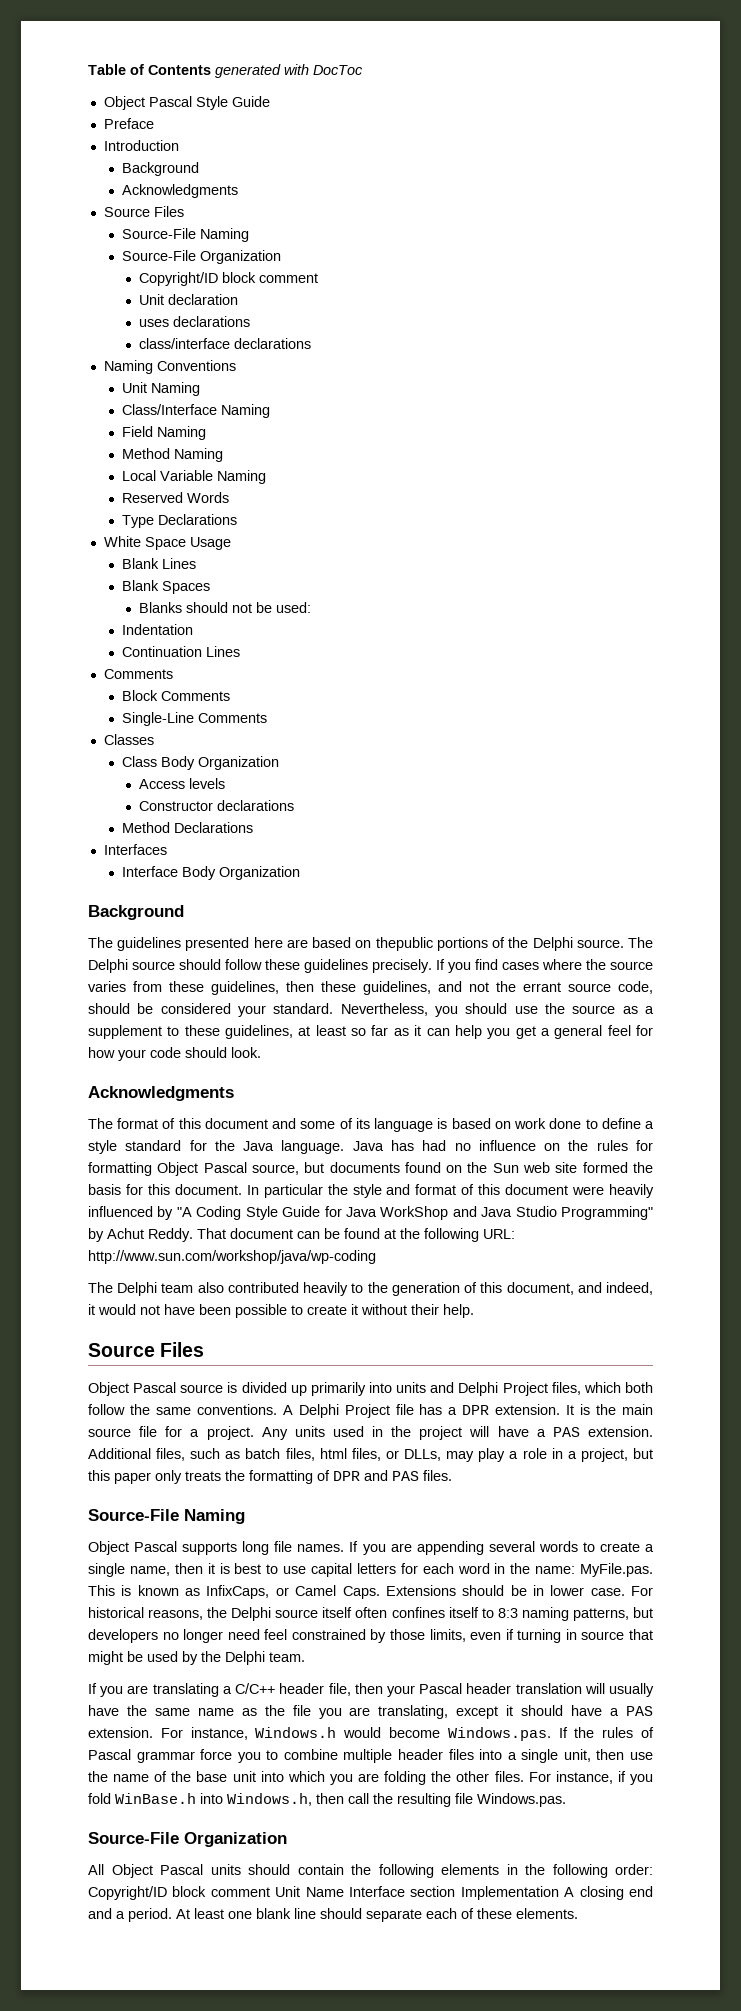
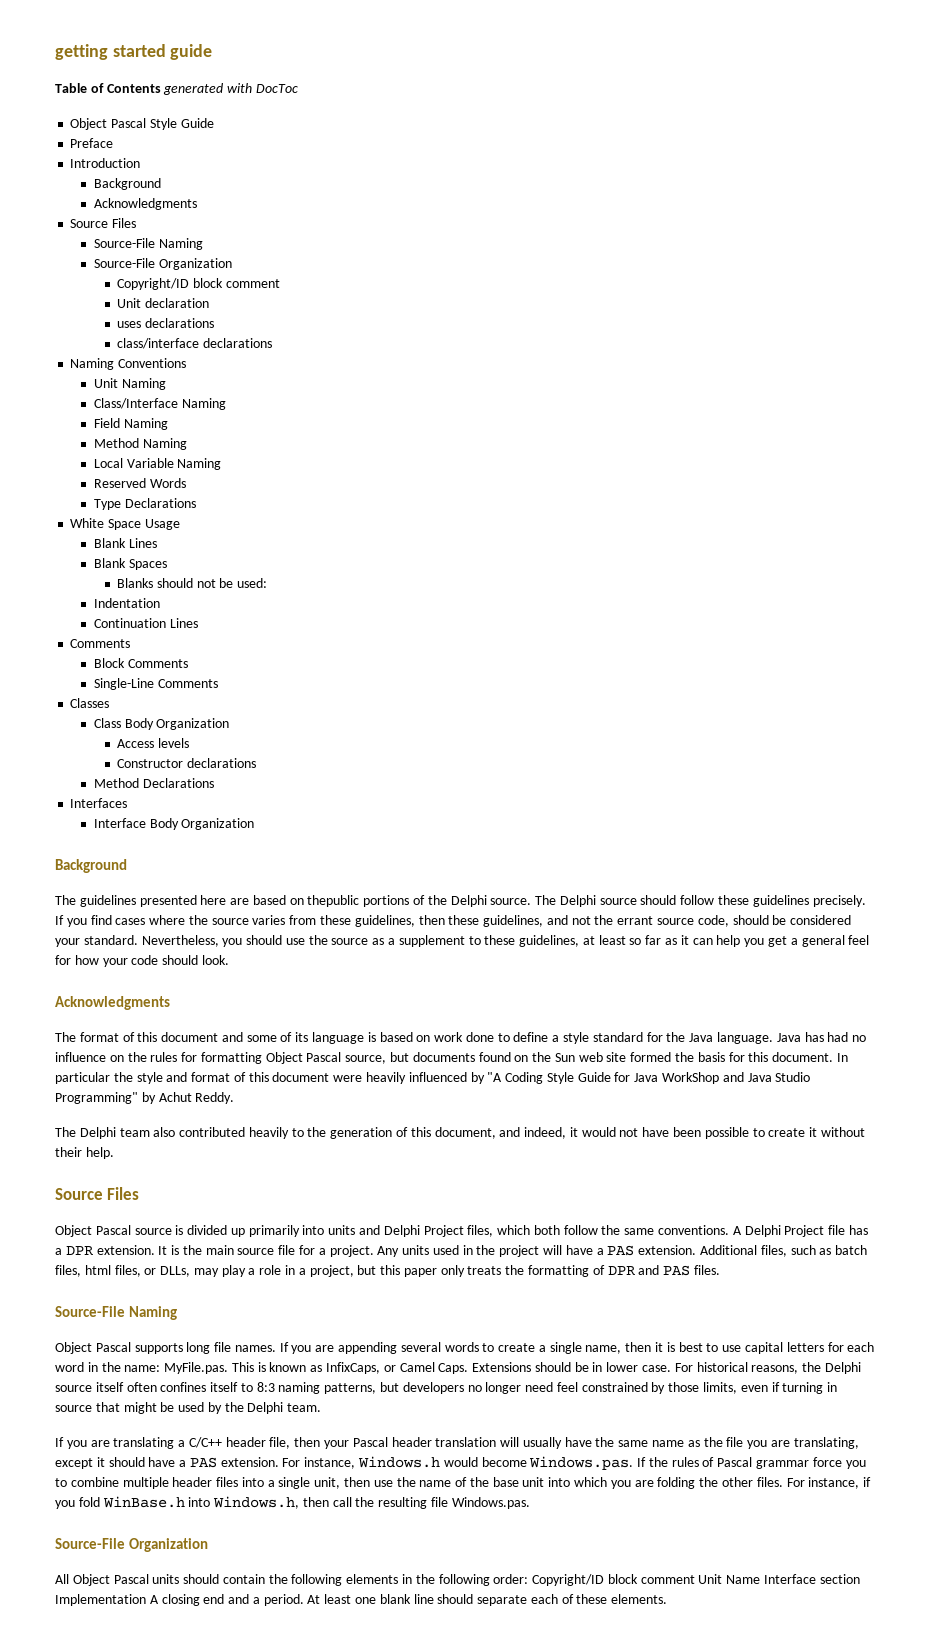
(88, 69) none -> [55,44,213,60] getting started guide //
[197,1228,515,1242] [88,1250,376,1264] That document can be found at the following URL: http://www.sun.com/workshop/java/wp-coding -> (235, 1098) none

